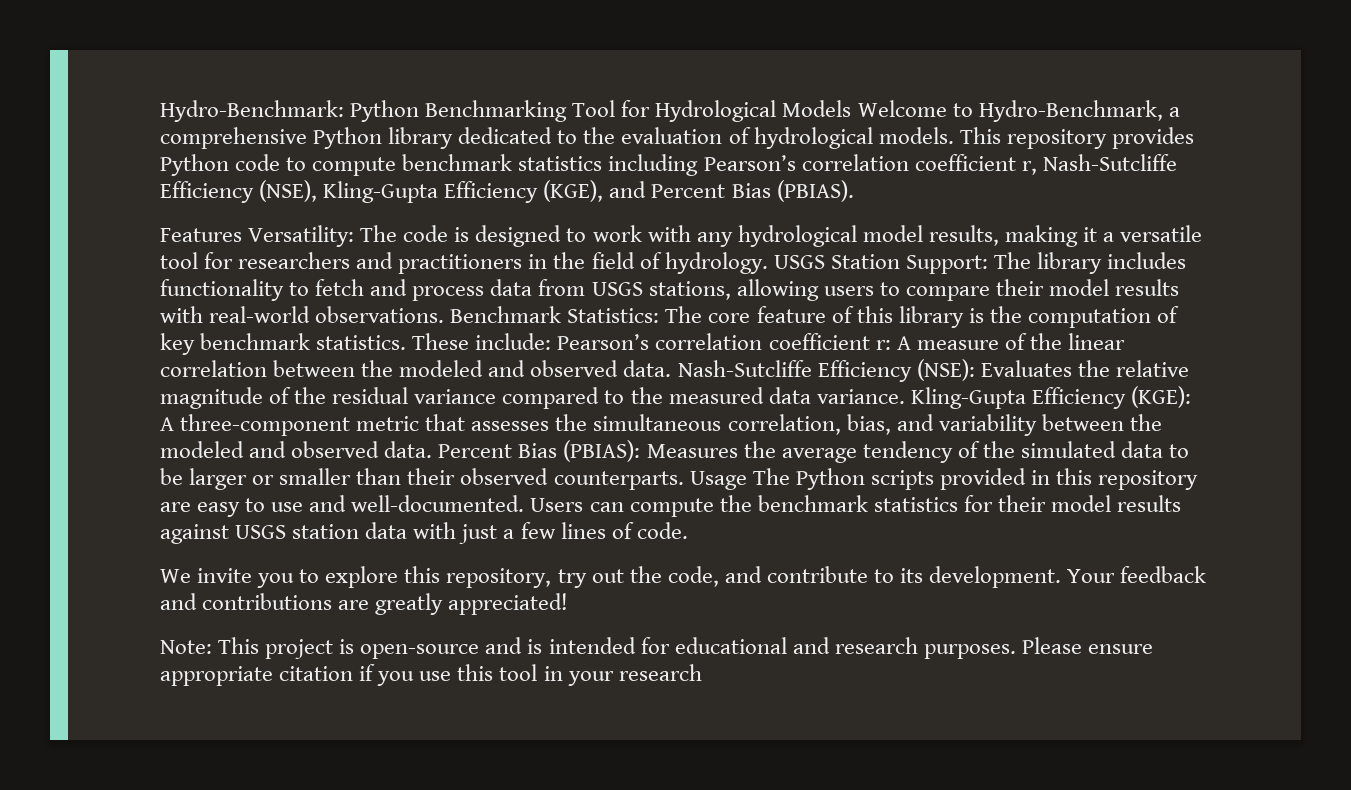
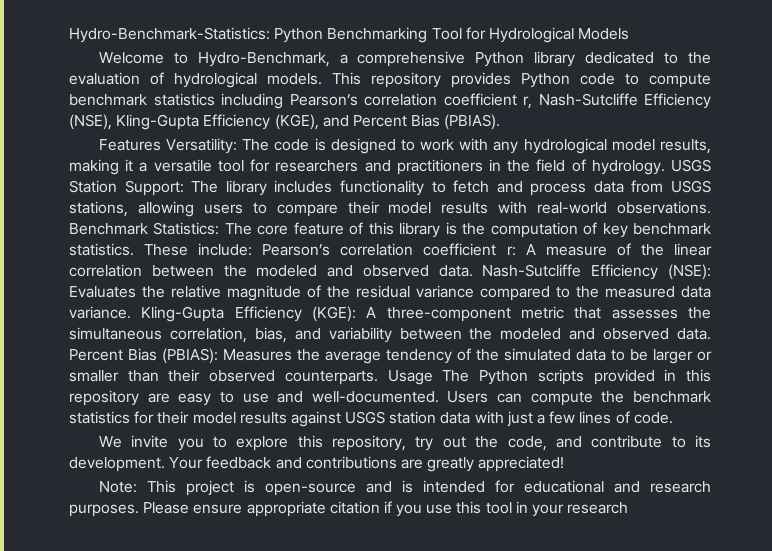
[160,100,344,122] Hydro-Benchmark: -> [69,27,270,43] Hydro-Benchmark-Statistics:
(852, 108) none -> (630, 34) //

